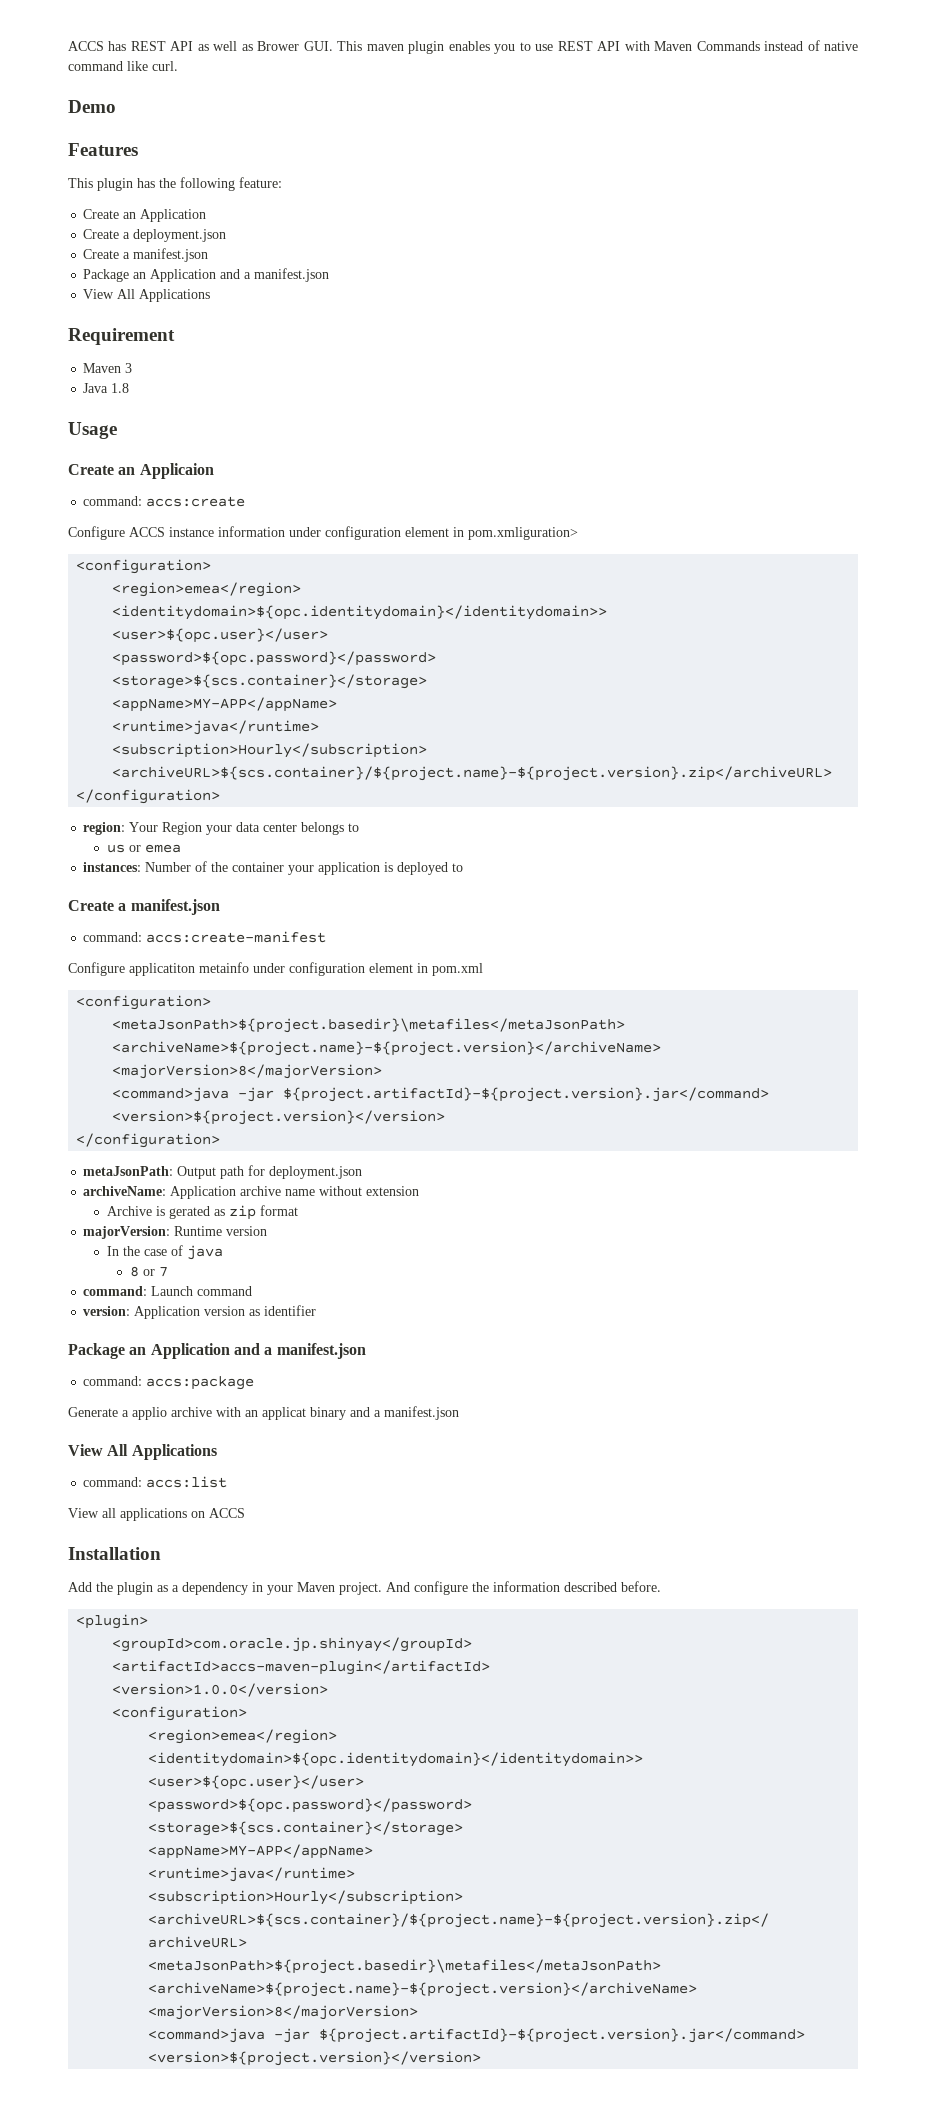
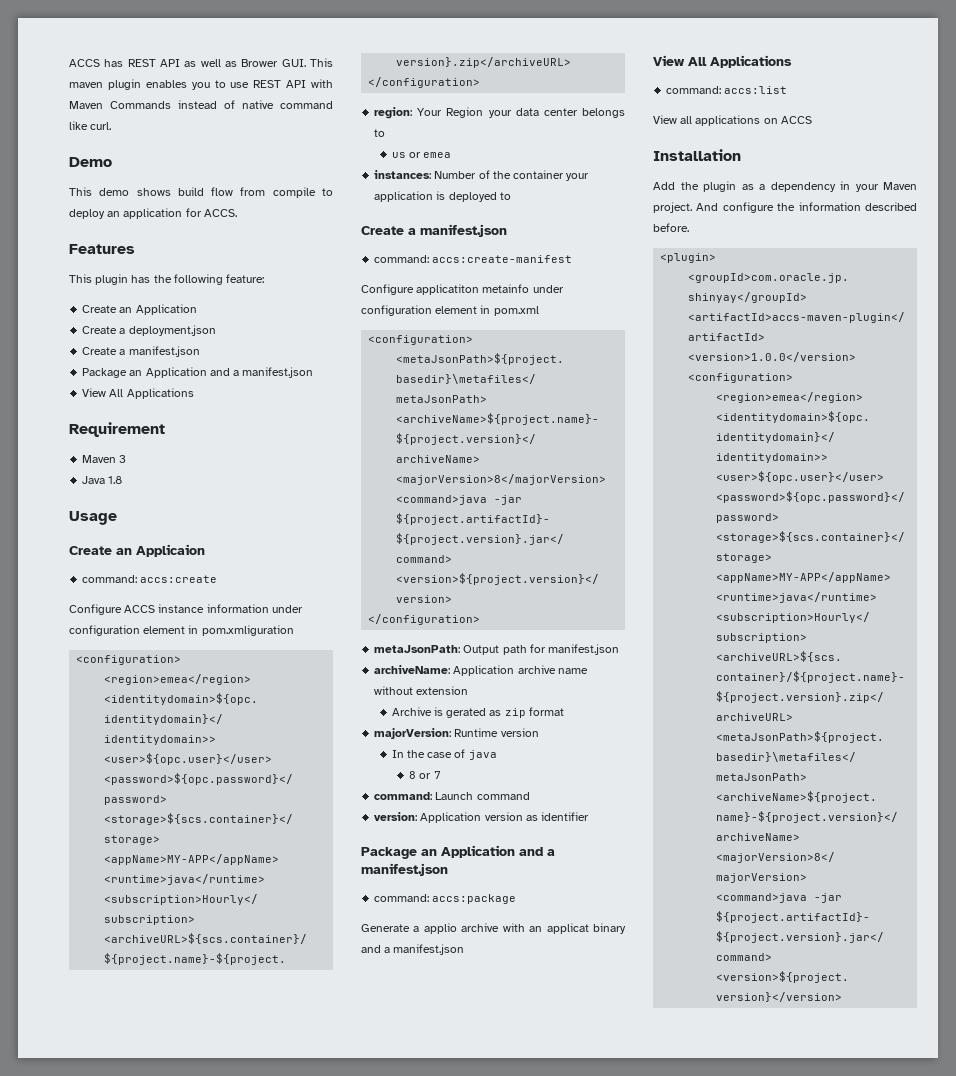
(116, 106) none -> [69,187,333,198] [69,208,237,219] // This demo shows build flow from compile to deploy an application for ACCS.
[468,527,578,540] pom.xmliguration> -> [201,625,294,636] pom.xmliguration
[269,1166,363,1179] deployment.json -> [548,644,620,655] manifest.json

